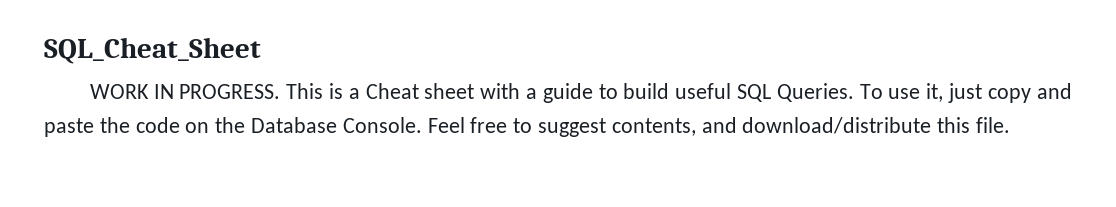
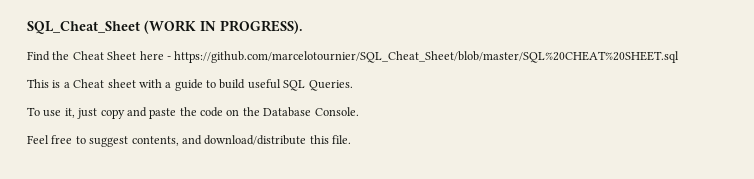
[89,84,281,99] // WORK IN PROGRESS. -> [144,20,303,34] [27,51,680,63] (WORK IN PROGRESS). // Find the Cheat Sheet here - https://github.com/marcelotournier/SQL_Cheat_Sheet/blob/master/SQL%20CHEAT%20SHEET.sql //
(854, 92) none -> (353, 85) //
(422, 125) none -> (359, 111) //

